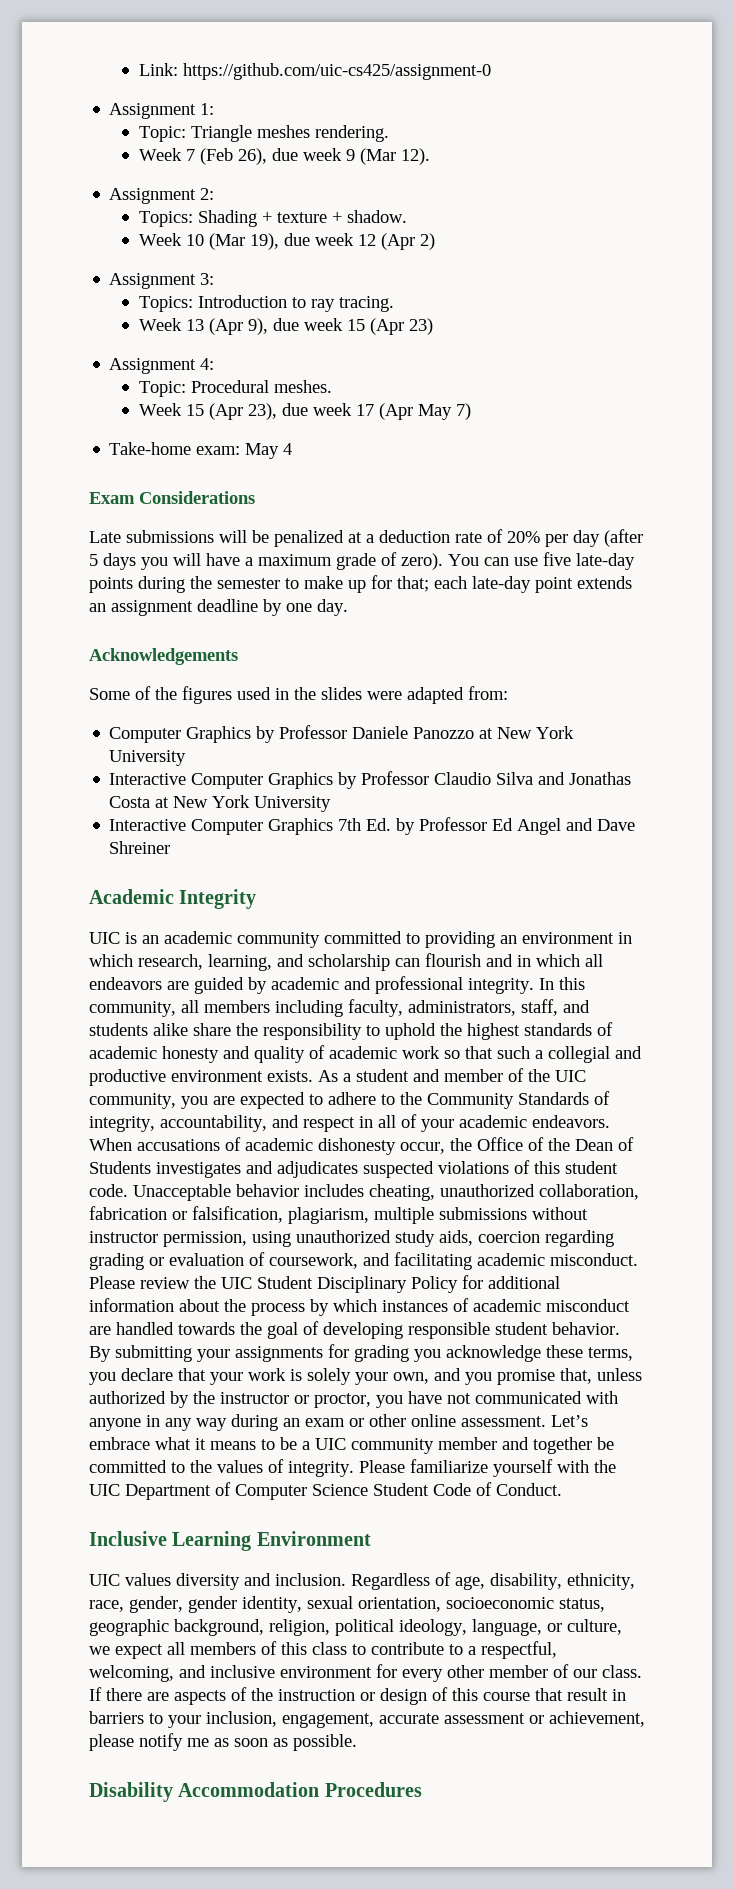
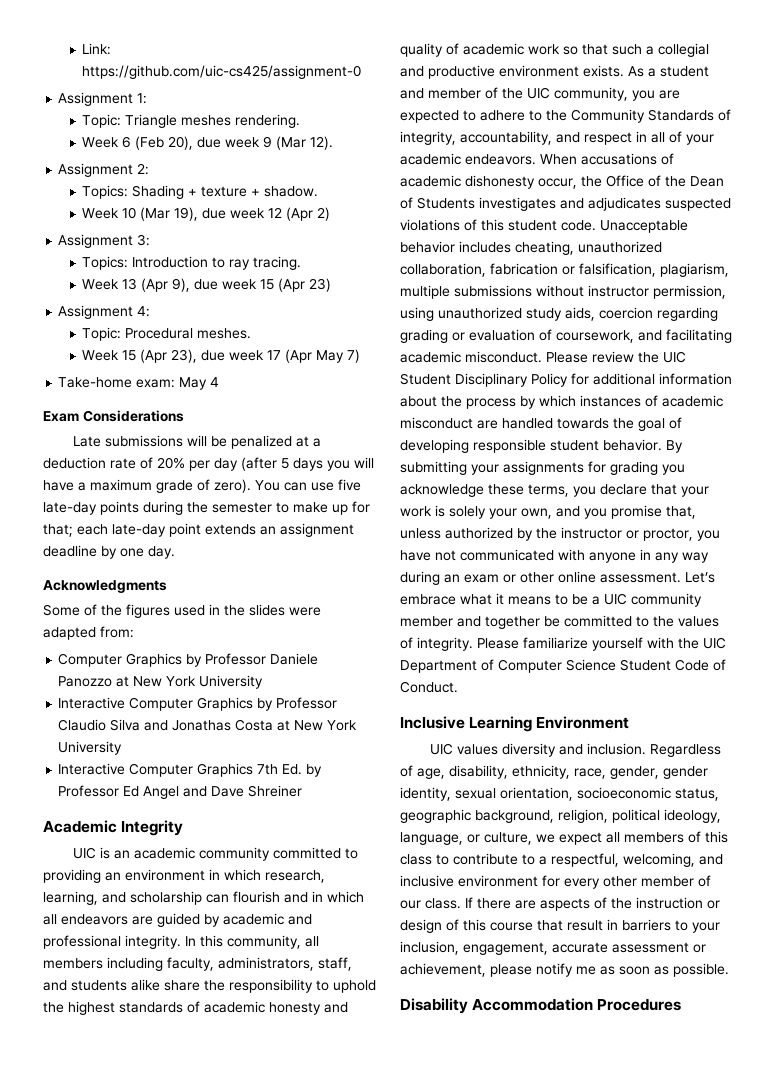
[185,148,267,165] 7 (Feb 26), -> [122,136,194,150] 6 (Feb 20),
[89,648,238,665] Acknowledgements -> [43,580,167,593] Acknowledgments

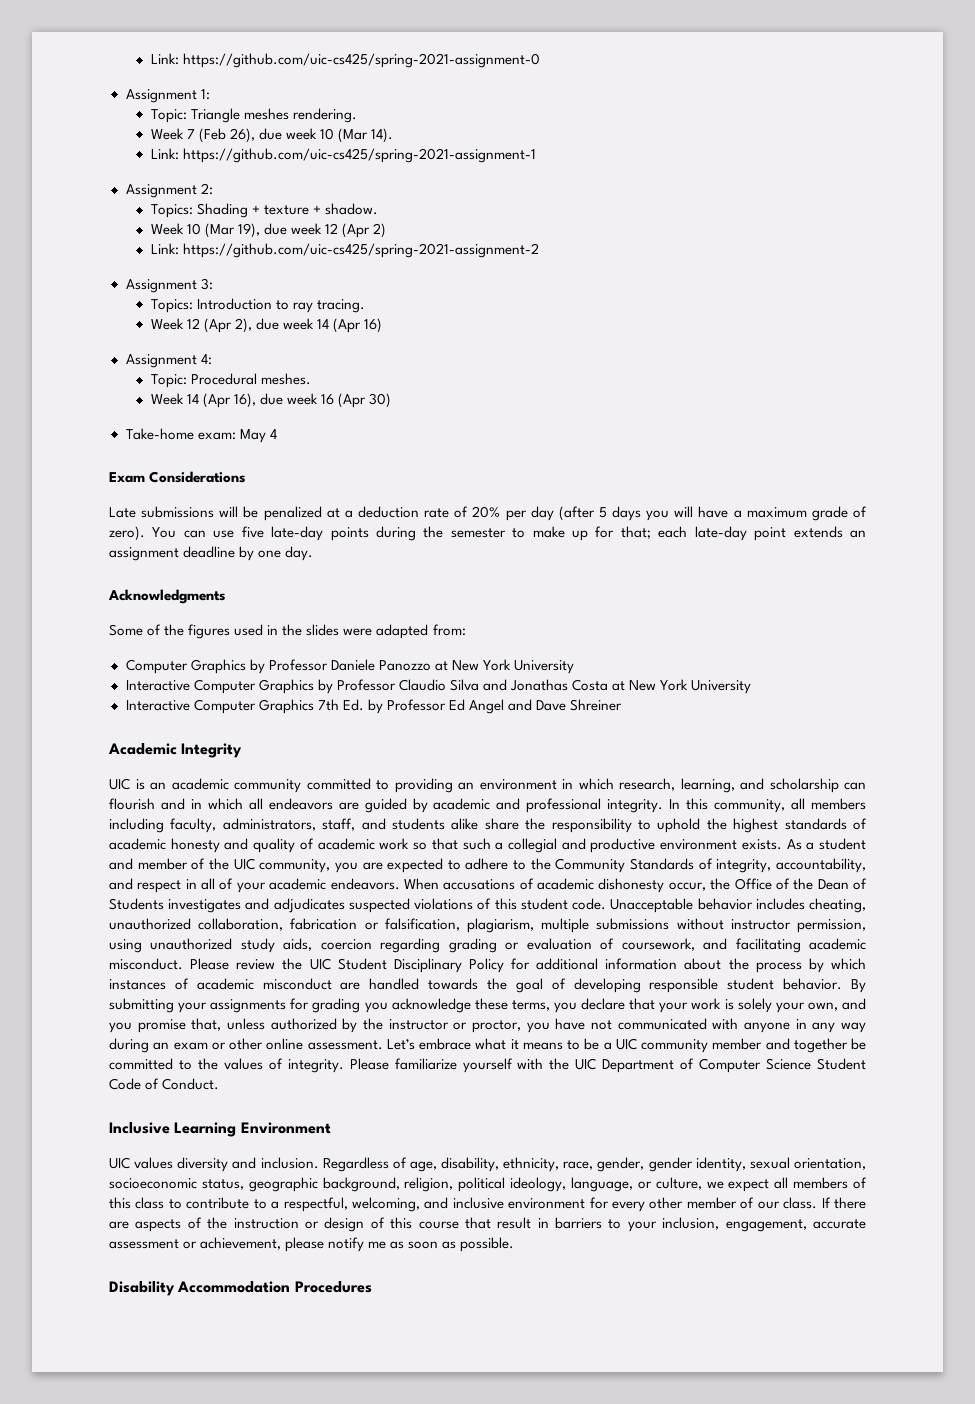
[82,43,112,55] [82,65,362,79] Link: https://github.com/uic-cs425/assignment-0 -> [150,53,540,68] Link: https://github.com/uic-cs425/spring-2021-assignment-0
[122,136,334,150] 6 (Feb 20), due week 9 (Mar 12). -> [186,128,393,143] [150,148,536,163] 7 (Feb 26), due week 10 (Mar 14). // Link: https://github.com/uic-cs425/spring-2021-assignment-1
(331, 214) none -> [150,243,539,258] // Link: https://github.com/uic-cs425/spring-2021-assignment-2
[122,278,332,292] 13 (Apr 9), due week 15 (Apr 23) -> [186,318,382,333] 12 (Apr 2), due week 14 (Apr 16)
[122,349,361,363] 15 (Apr 23), due week 17 (Apr May 7) -> [186,393,391,408] 14 (Apr 16), due week 16 (Apr 30)

